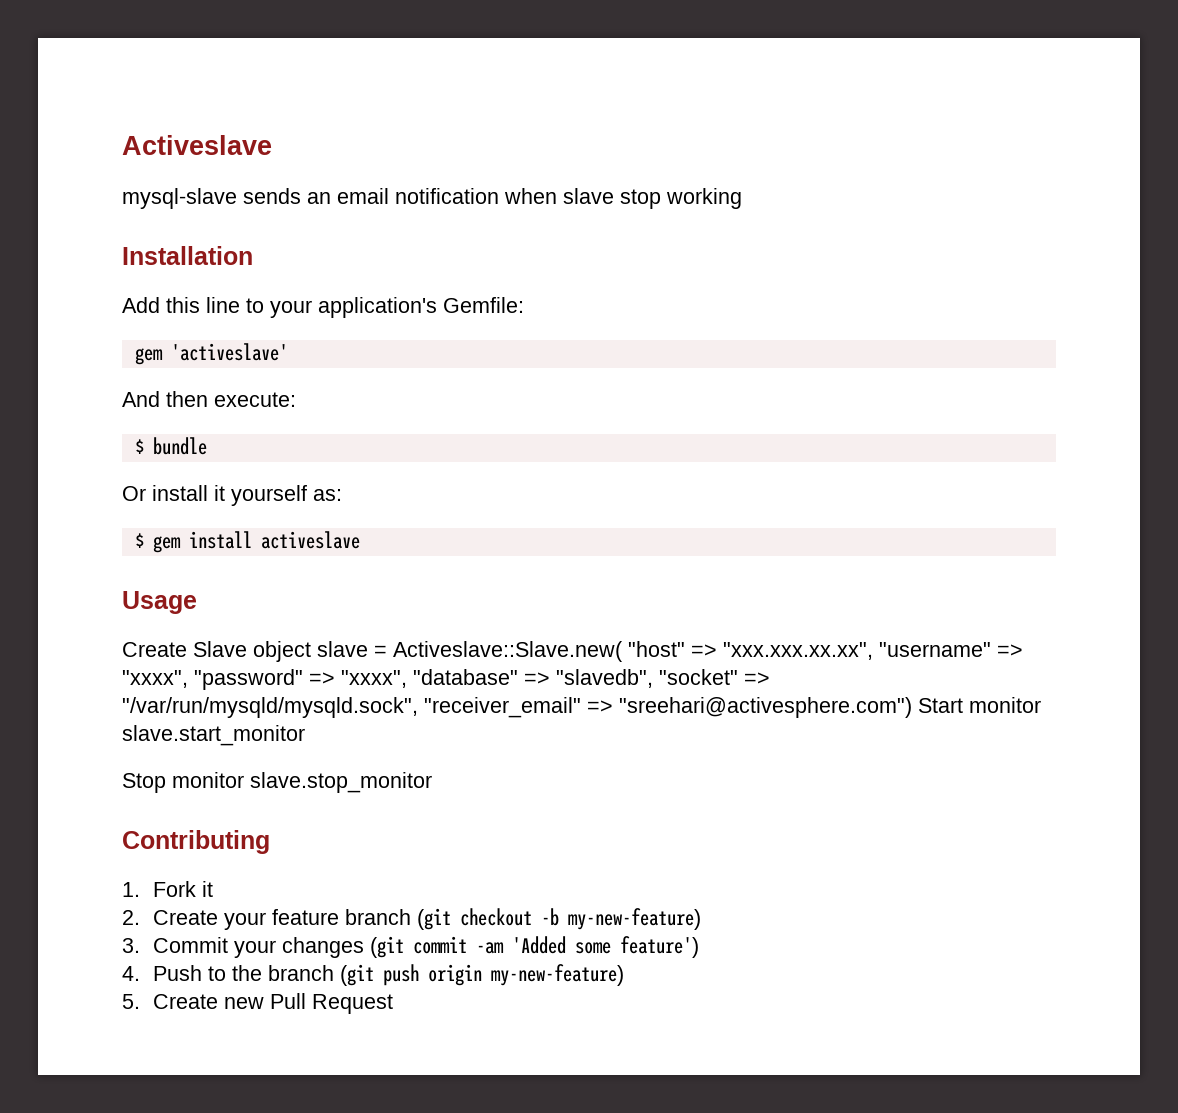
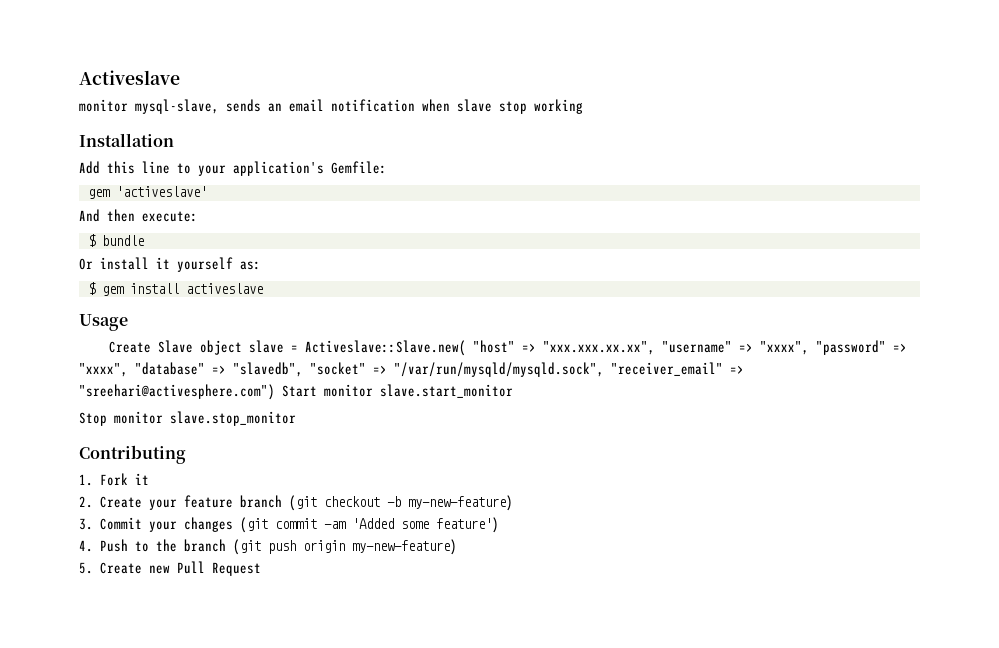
[122,188,237,209] mysql-slave -> [79,99,219,114] monitor mysql-slave,

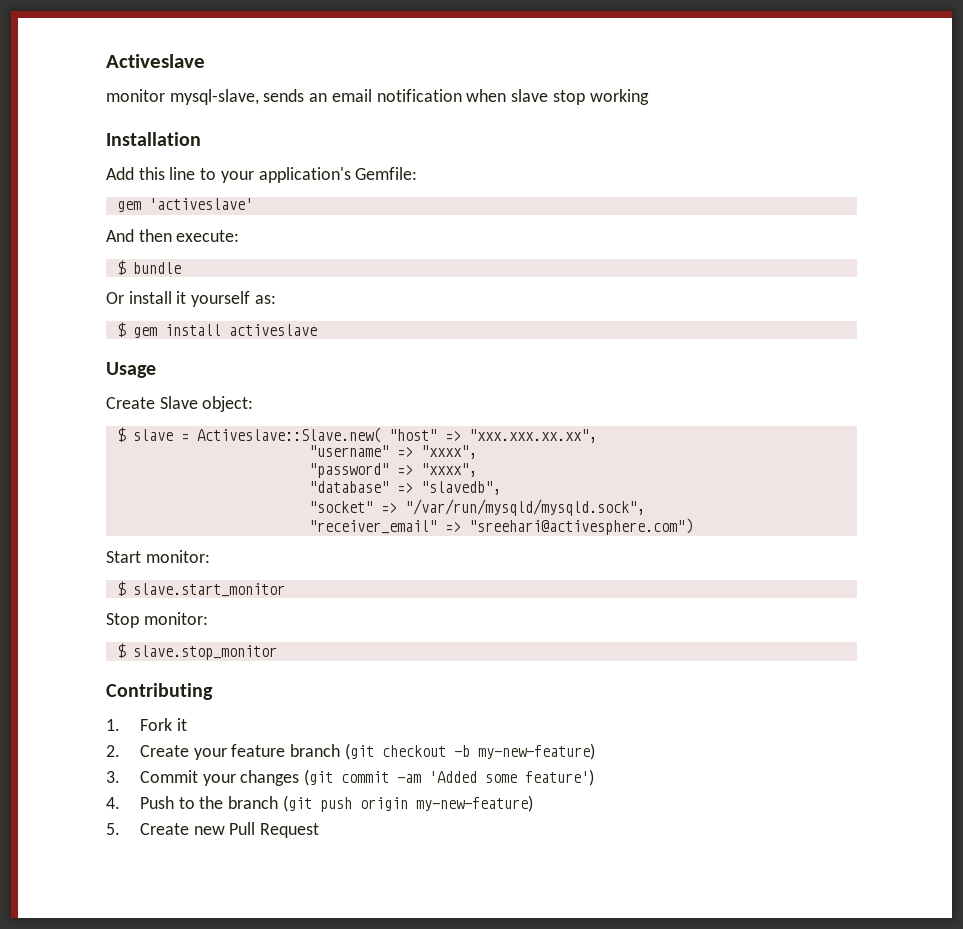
[200,340,243,355] object -> [202,396,254,412] [116,427,126,442] object: // $
(656, 348) none -> (597, 436) //
(810, 348) none -> (477, 452) //
(128, 370) none -> (477, 470) //
(303, 369) none -> (501, 488) //
(604, 369) none -> (645, 507) //
[282,384,373,397] Start monitor -> [106,550,210,563] [116,581,126,596] // Start monitor: // $
[114,411,163,424] monitor -> [143,612,208,625] [116,643,126,658] monitor: // $

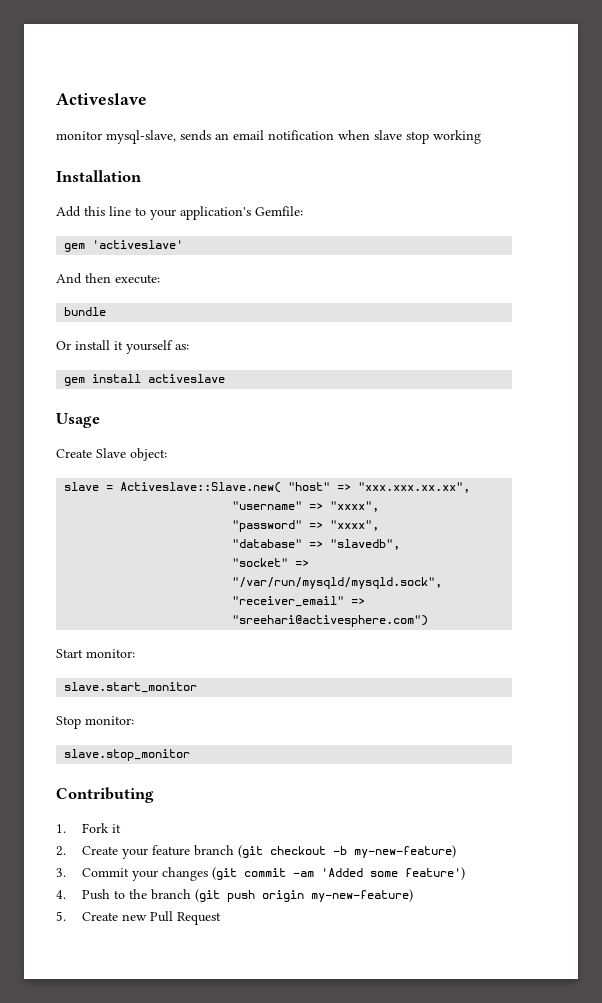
[116,260,126,275] $ -> (160, 279) none
[116,322,126,337] $ -> (189, 347) none
[116,427,126,442] $ -> (167, 454) none
[116,581,126,596] $ -> (135, 653) none
[116,643,126,658] $ -> (134, 720) none

